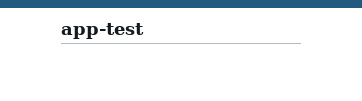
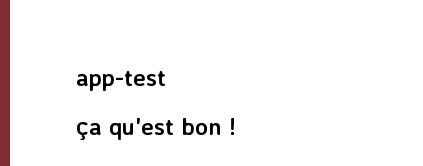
(144, 31) none -> [76,118,236,140] // ça qu'est bon !

